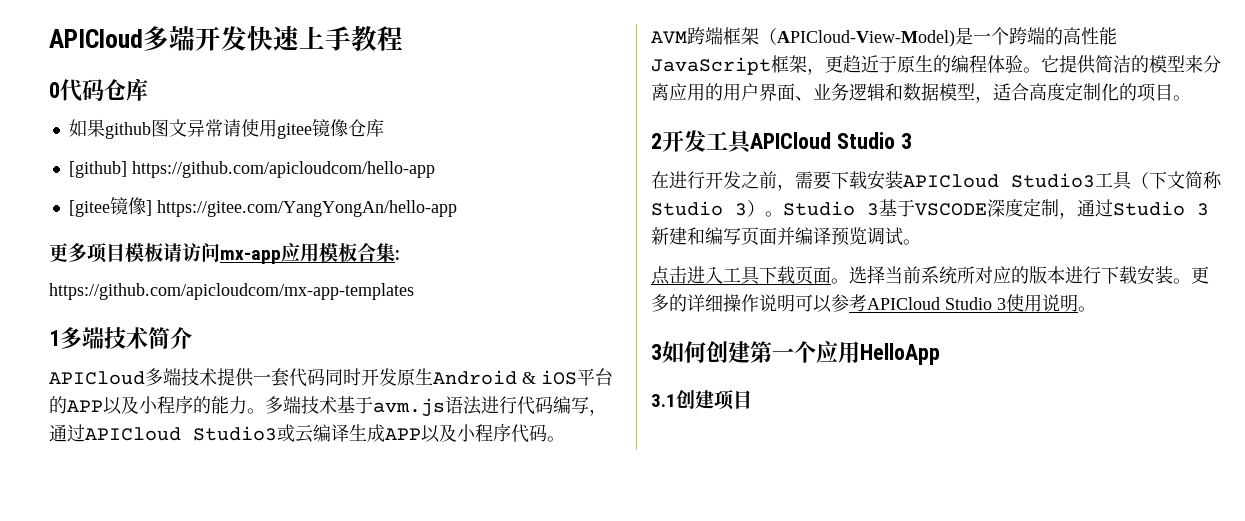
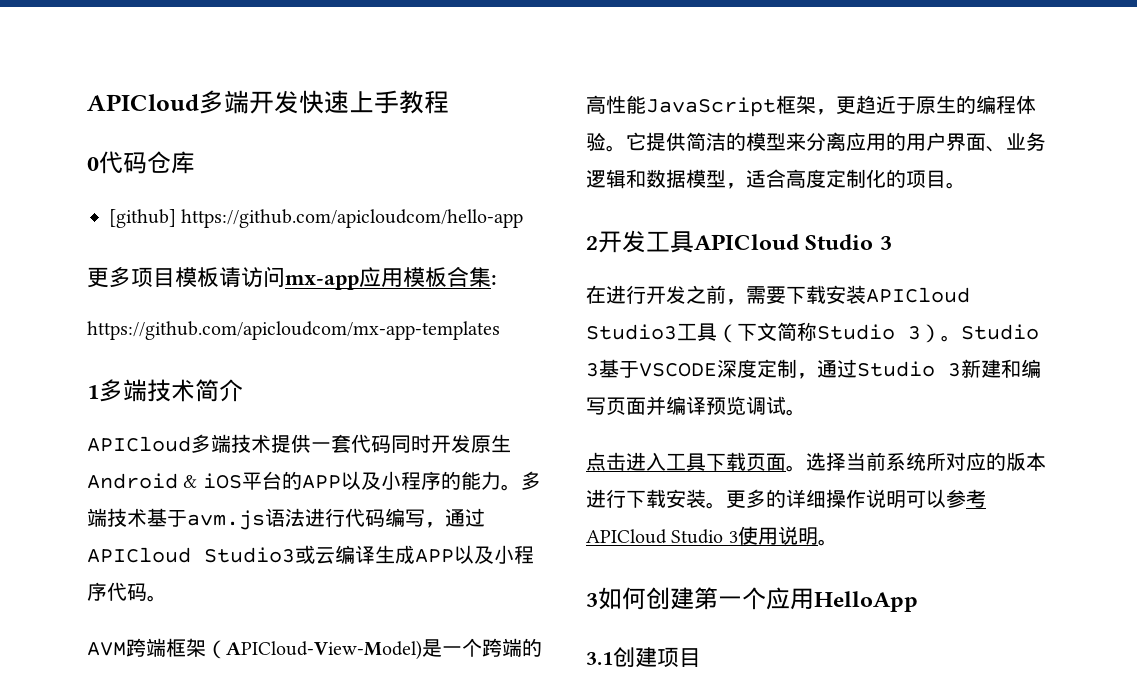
[68,119,384,139] [68,161,435,178] [68,197,457,217] 如果github图文异常请使用gitee镜像仓库 // [github] https://github.com/apicloudcom/hello-app // [gitee镜像] https://gitee.com/YangYongAn/hello-app -> [109,209,524,228] [github] https://github.com/apicloudcom/hello-app

